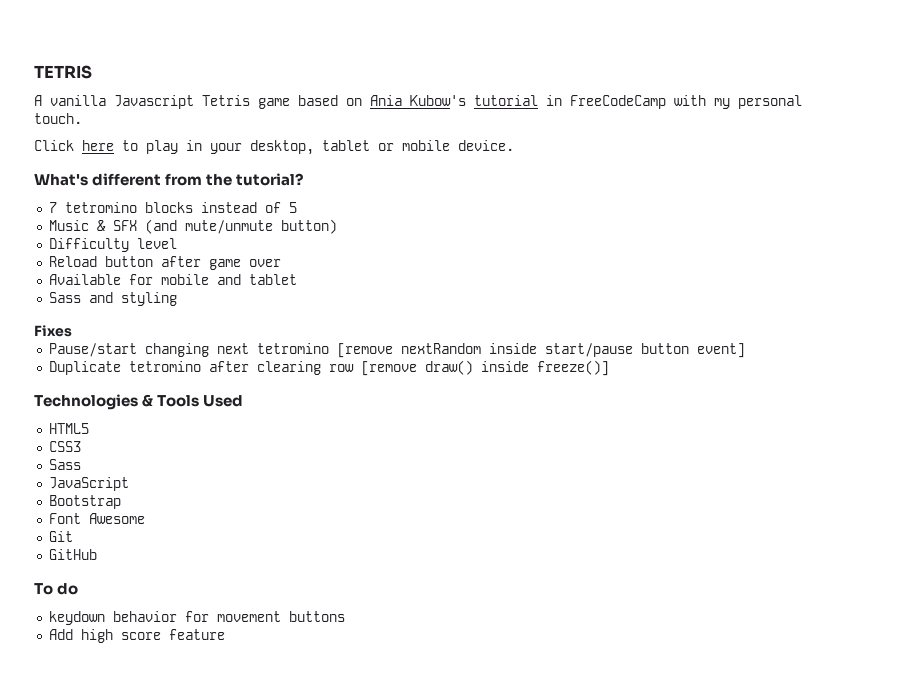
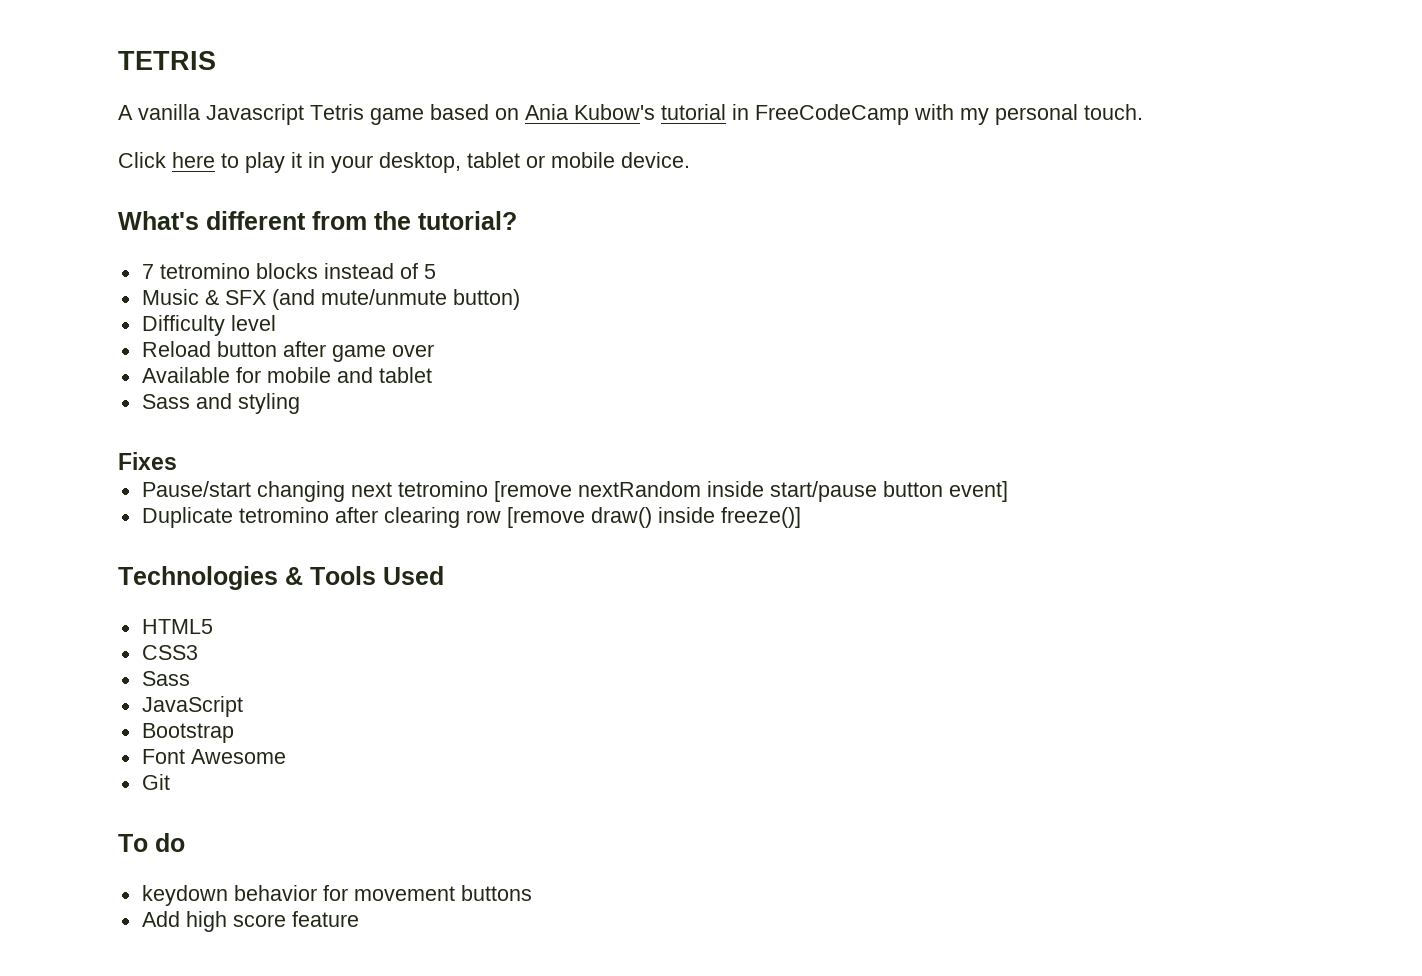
(178, 147) none -> [291,152,302,168] it
[48,549,97,560] // GitHub -> (170, 782) none

